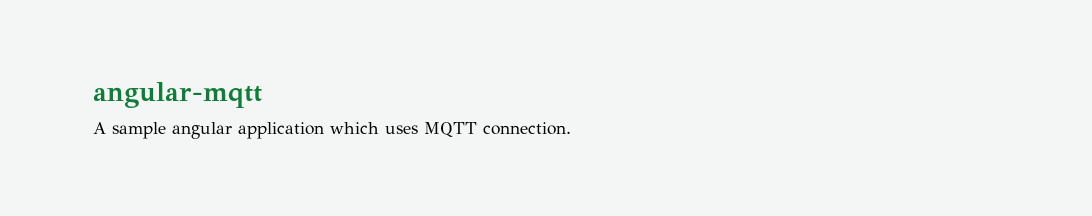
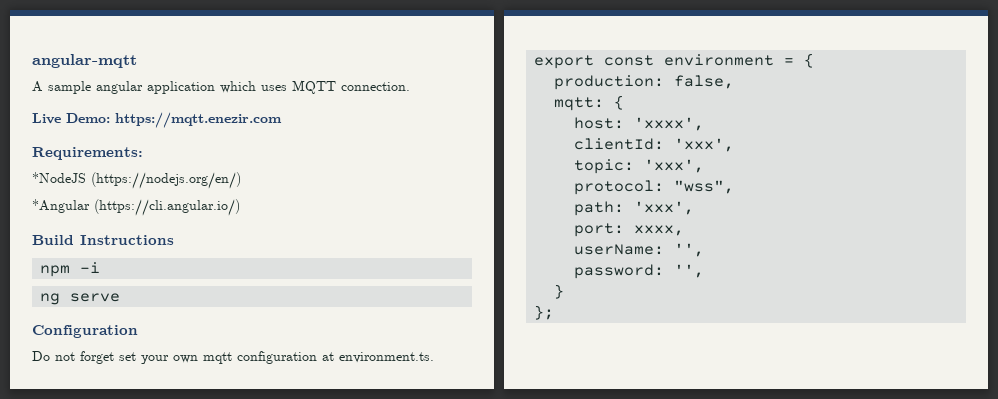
(571, 128) none -> [32,112,282,128] [32,147,143,160] [32,172,241,189] [32,199,240,216] [32,235,174,245] [40,262,101,277] [40,293,121,305] [32,325,138,338] [32,351,434,364] [534,53,815,69] [554,75,735,90] [554,95,625,111] [574,117,705,131] [574,138,735,152] [574,159,705,174] [574,180,735,195] [574,201,695,216] [574,223,685,237] [574,243,705,257] [574,264,705,279] [554,284,565,299] [534,305,555,320] // Live Demo: https://mqtt.enezir.com // Requirements: // *NodeJS (https://nodejs.org/en/) // *Angular (https://cli.angular.io/) // Build Instructions // npm -i // ng serve // Configuration // Do not forget set your own mqtt configuration at environment.ts. // export const environment = { // production: false, // mqtt: { // host: 'xxxx', // clientId: 'xxx', // topic: 'xxx', // protocol: "wss", // path: 'xxx', // port: xxxx, // userName: '', // password: '', // } // };

